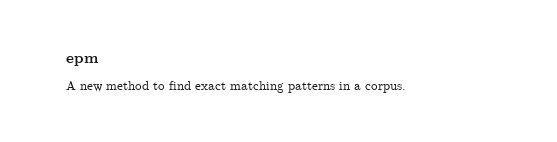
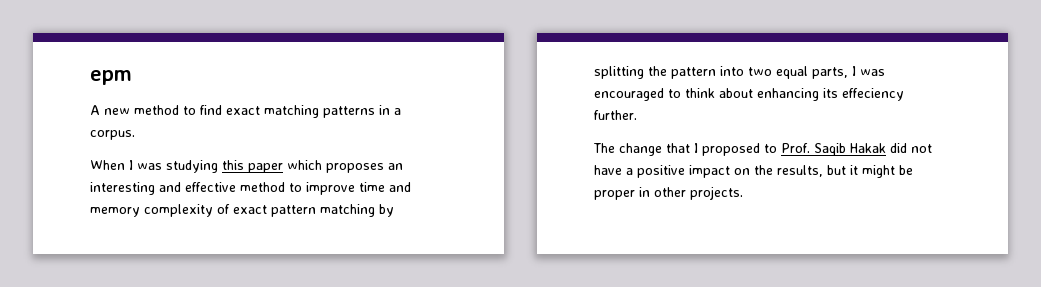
(406, 88) none -> [90,160,403,173] [90,182,411,195] [90,204,394,217] [594,66,885,79] [594,88,904,101] [594,110,637,120] [593,143,932,156] [594,165,913,178] [594,186,743,200] // When I was studying this paper which proposes an interesting and effective method to improve time and memory complexity of exact pattern matching by splitting the pattern into two equal parts, I was encouraged to think about enhancing its effeciency further. // The change that I proposed to Prof. Saqib Hakak did not have a positive impact on the results, but it might be proper in other projects.

